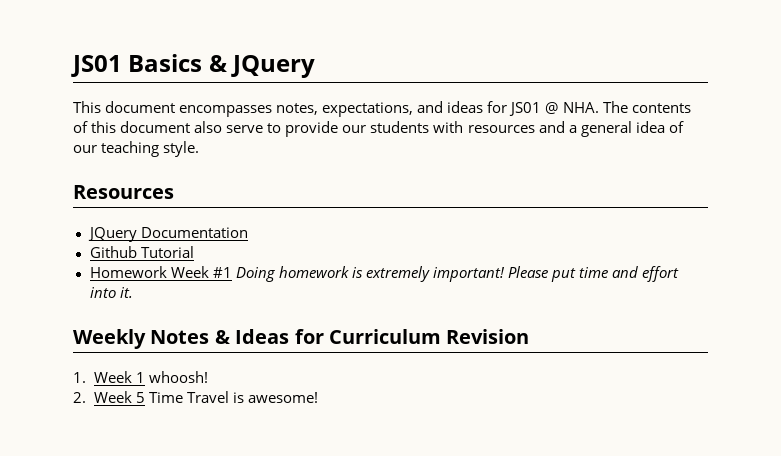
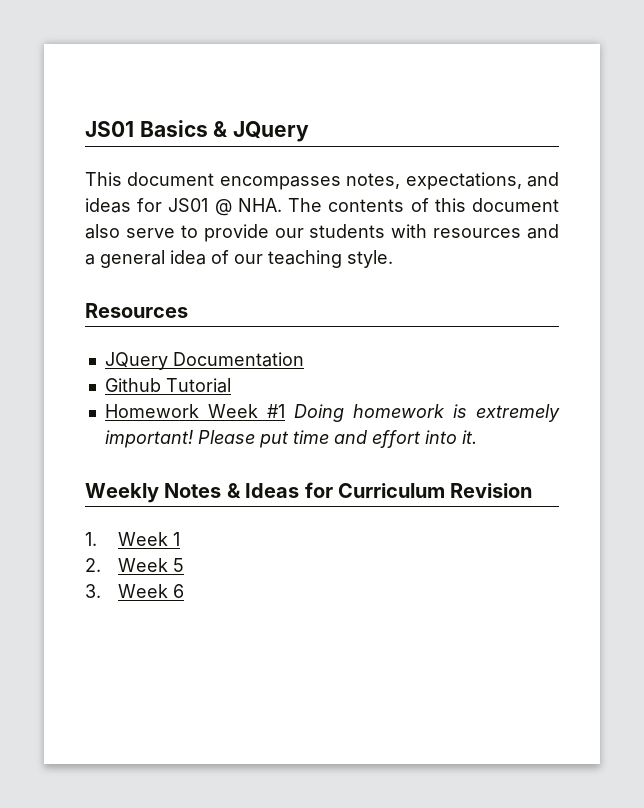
[148,371,208,383] whoosh! -> (180, 539) none
[148,391,318,403] Time Travel is awesome! -> [85,584,184,598] // 3. Week 6

